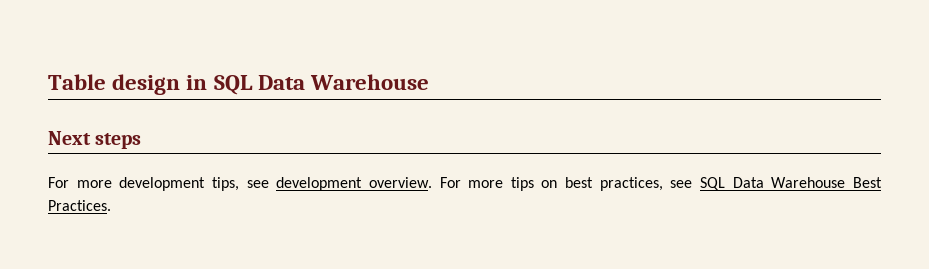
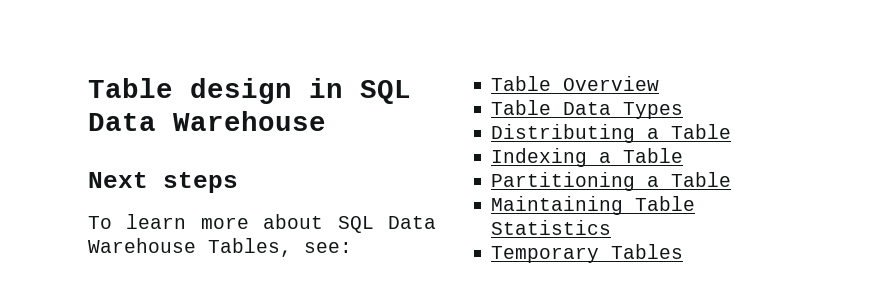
[48,177,882,191] [48,200,111,211] For more development tips, see development overview. For more tips on best practices, see SQL Data Warehouse Best Practices. -> [88,214,436,233] [88,238,352,257] [491,76,660,91] [491,100,684,119] [491,124,732,143] [491,148,684,167] [491,172,732,191] [491,196,696,215] [491,220,612,235] [491,244,684,263] To learn more about SQL Data Warehouse Tables, see: // Table Overview // Table Data Types // Distributing a Table // Indexing a Table // Partitioning a Table // Maintaining Table Statistics // Temporary Tables

